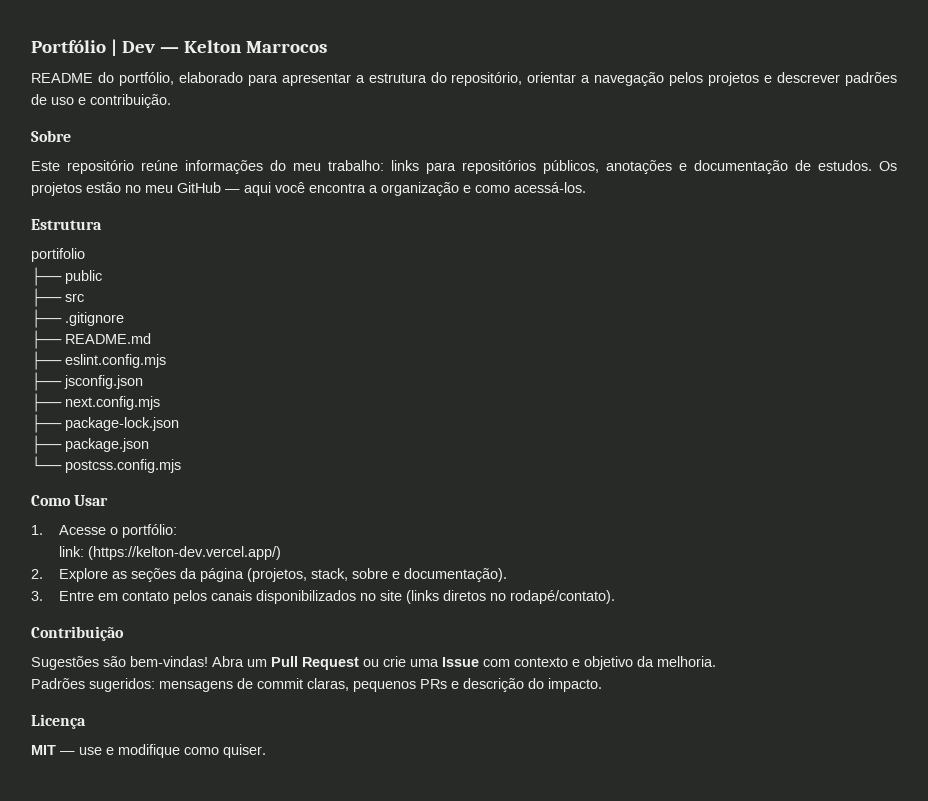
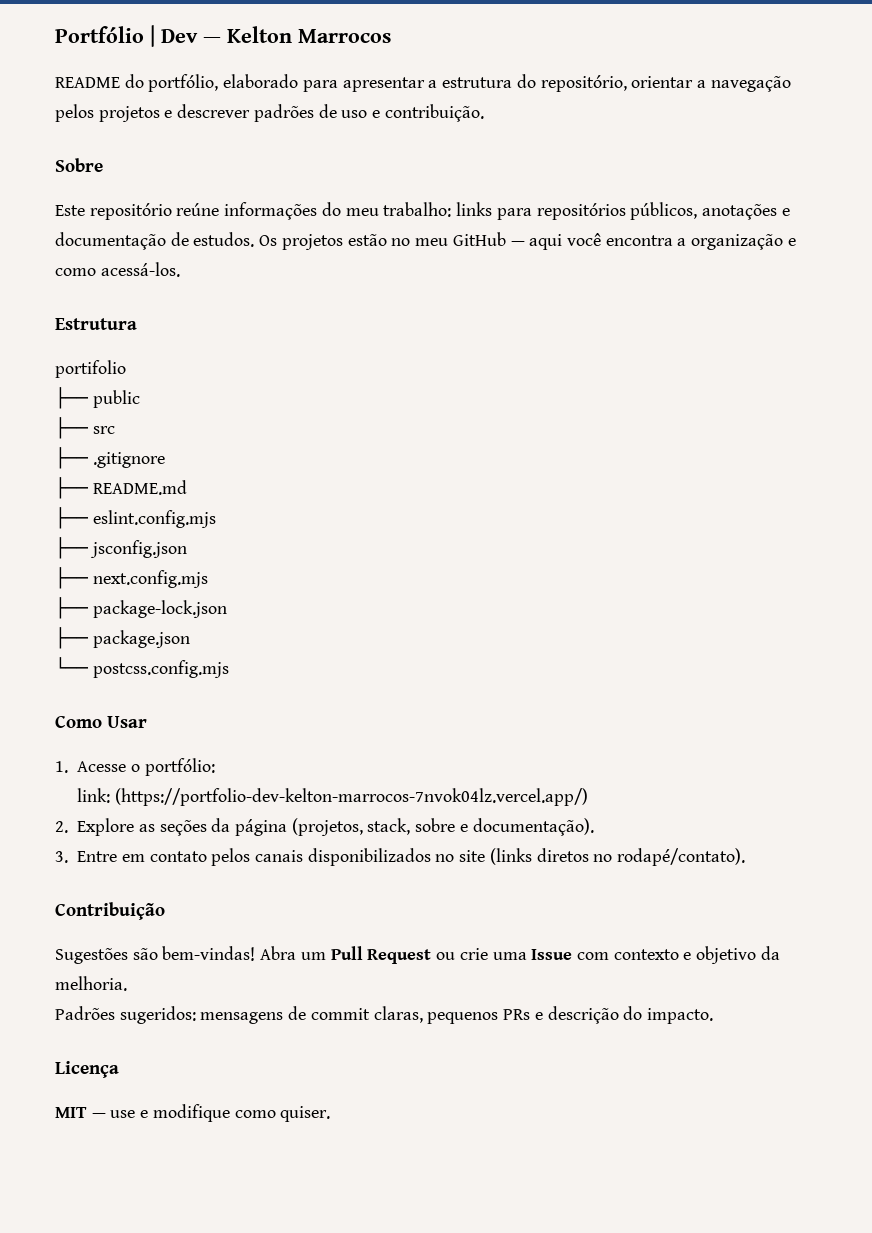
[87,546,281,560] (https://kelton-dev.vercel.app/) -> [114,788,588,806] (https://portfolio-dev-kelton-marrocos-7nvok04lz.vercel.app/)

